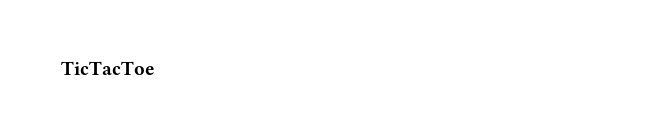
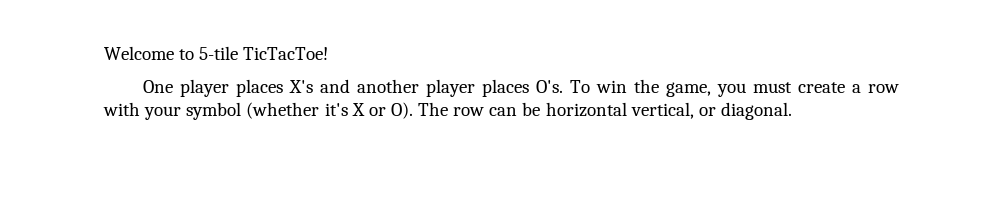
[61,61,155,75] TicTacToe -> [104,46,329,60] [142,79,899,97] [103,102,792,120] Welcome to 5-tile TicTacToe! // One player places X's and another player places O's. To win the game, you must create a row with your symbol (whether it's X or O). The row can be horizontal vertical, or diagonal.

